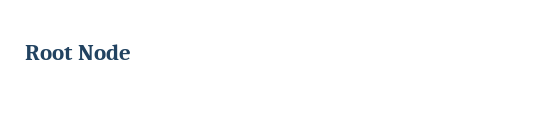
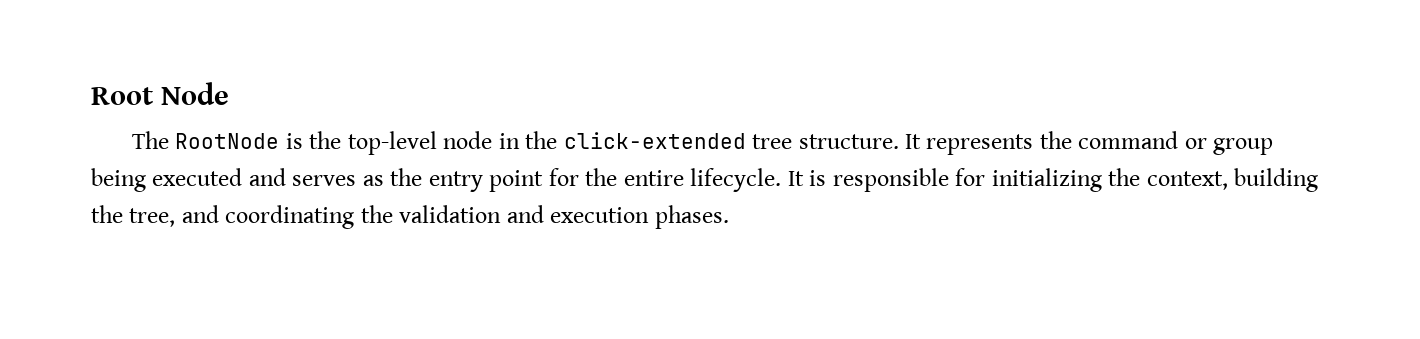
(132, 52) none -> [131,131,1274,155] [91,168,1319,192] [91,205,729,229] // The RootNode is the top-level node in the click-extended tree structure. It represents the command or group being executed and serves as the entry point for the entire lifecycle. It is responsible for initializing the context, building the tree, and coordinating the validation and execution phases.

